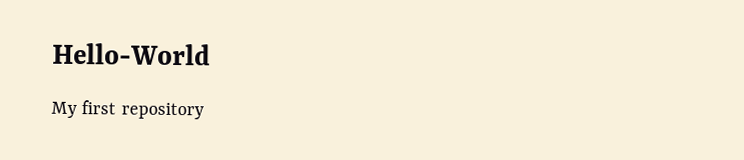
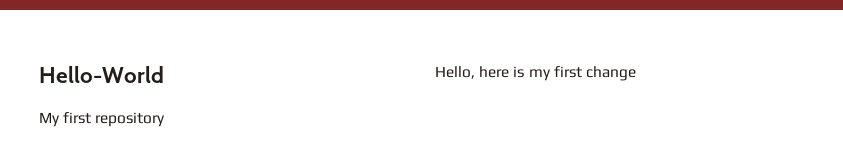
(204, 111) none -> [435,66,636,81] // Hello, here is my first change

